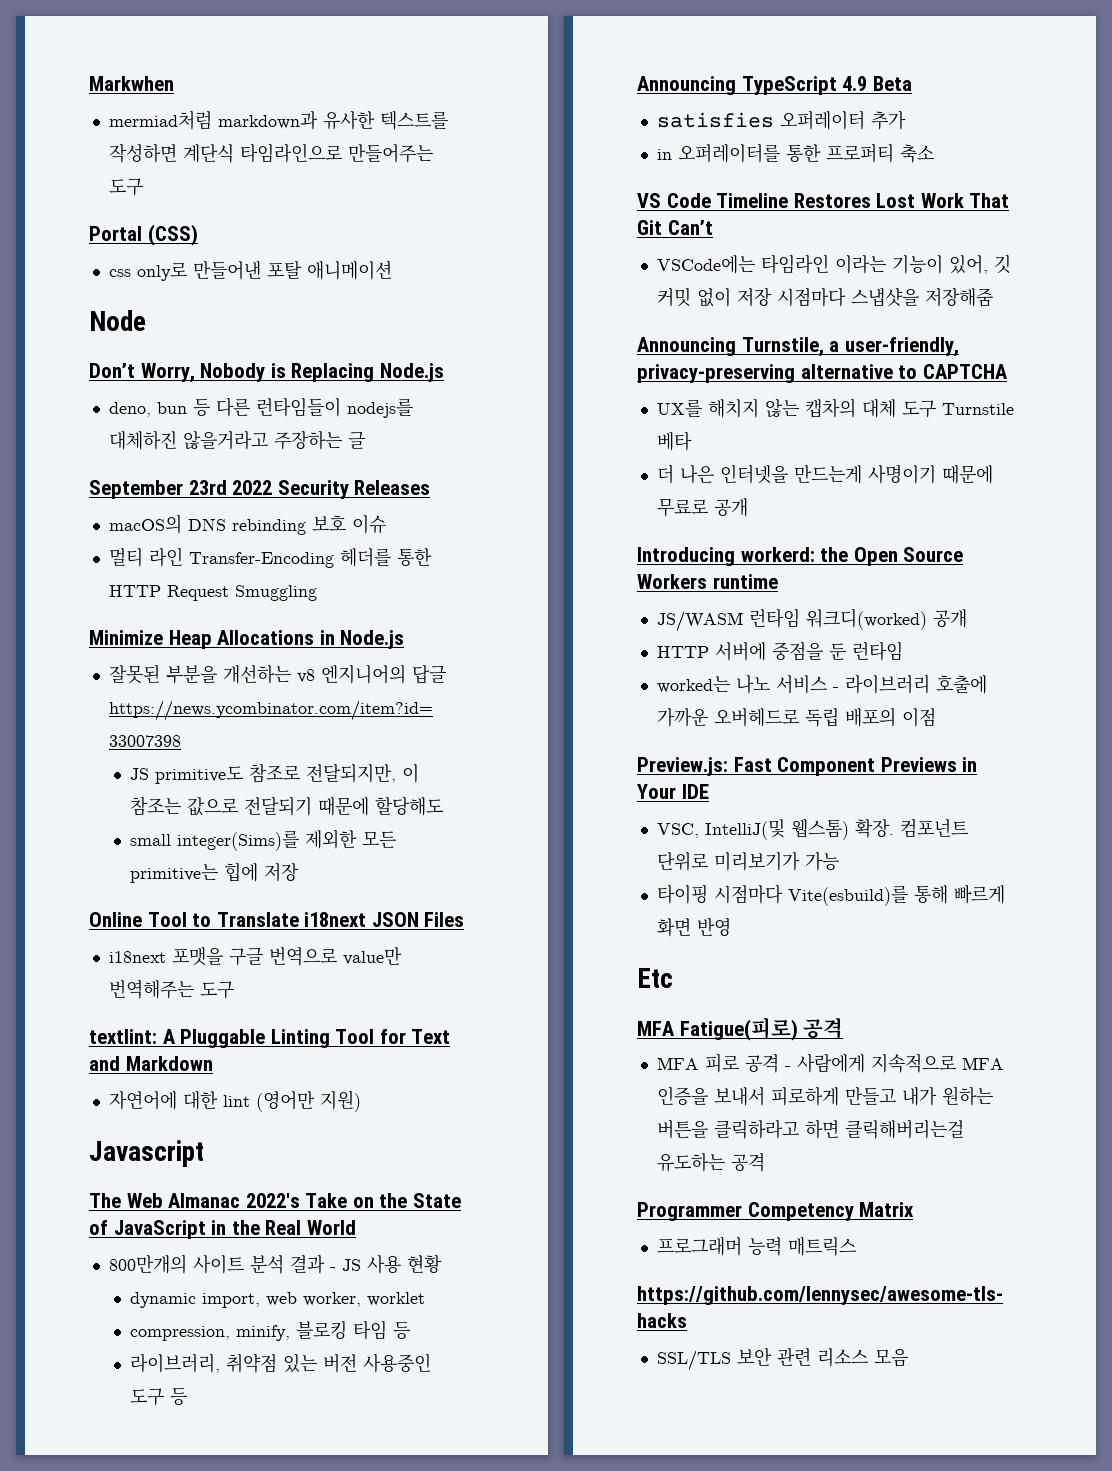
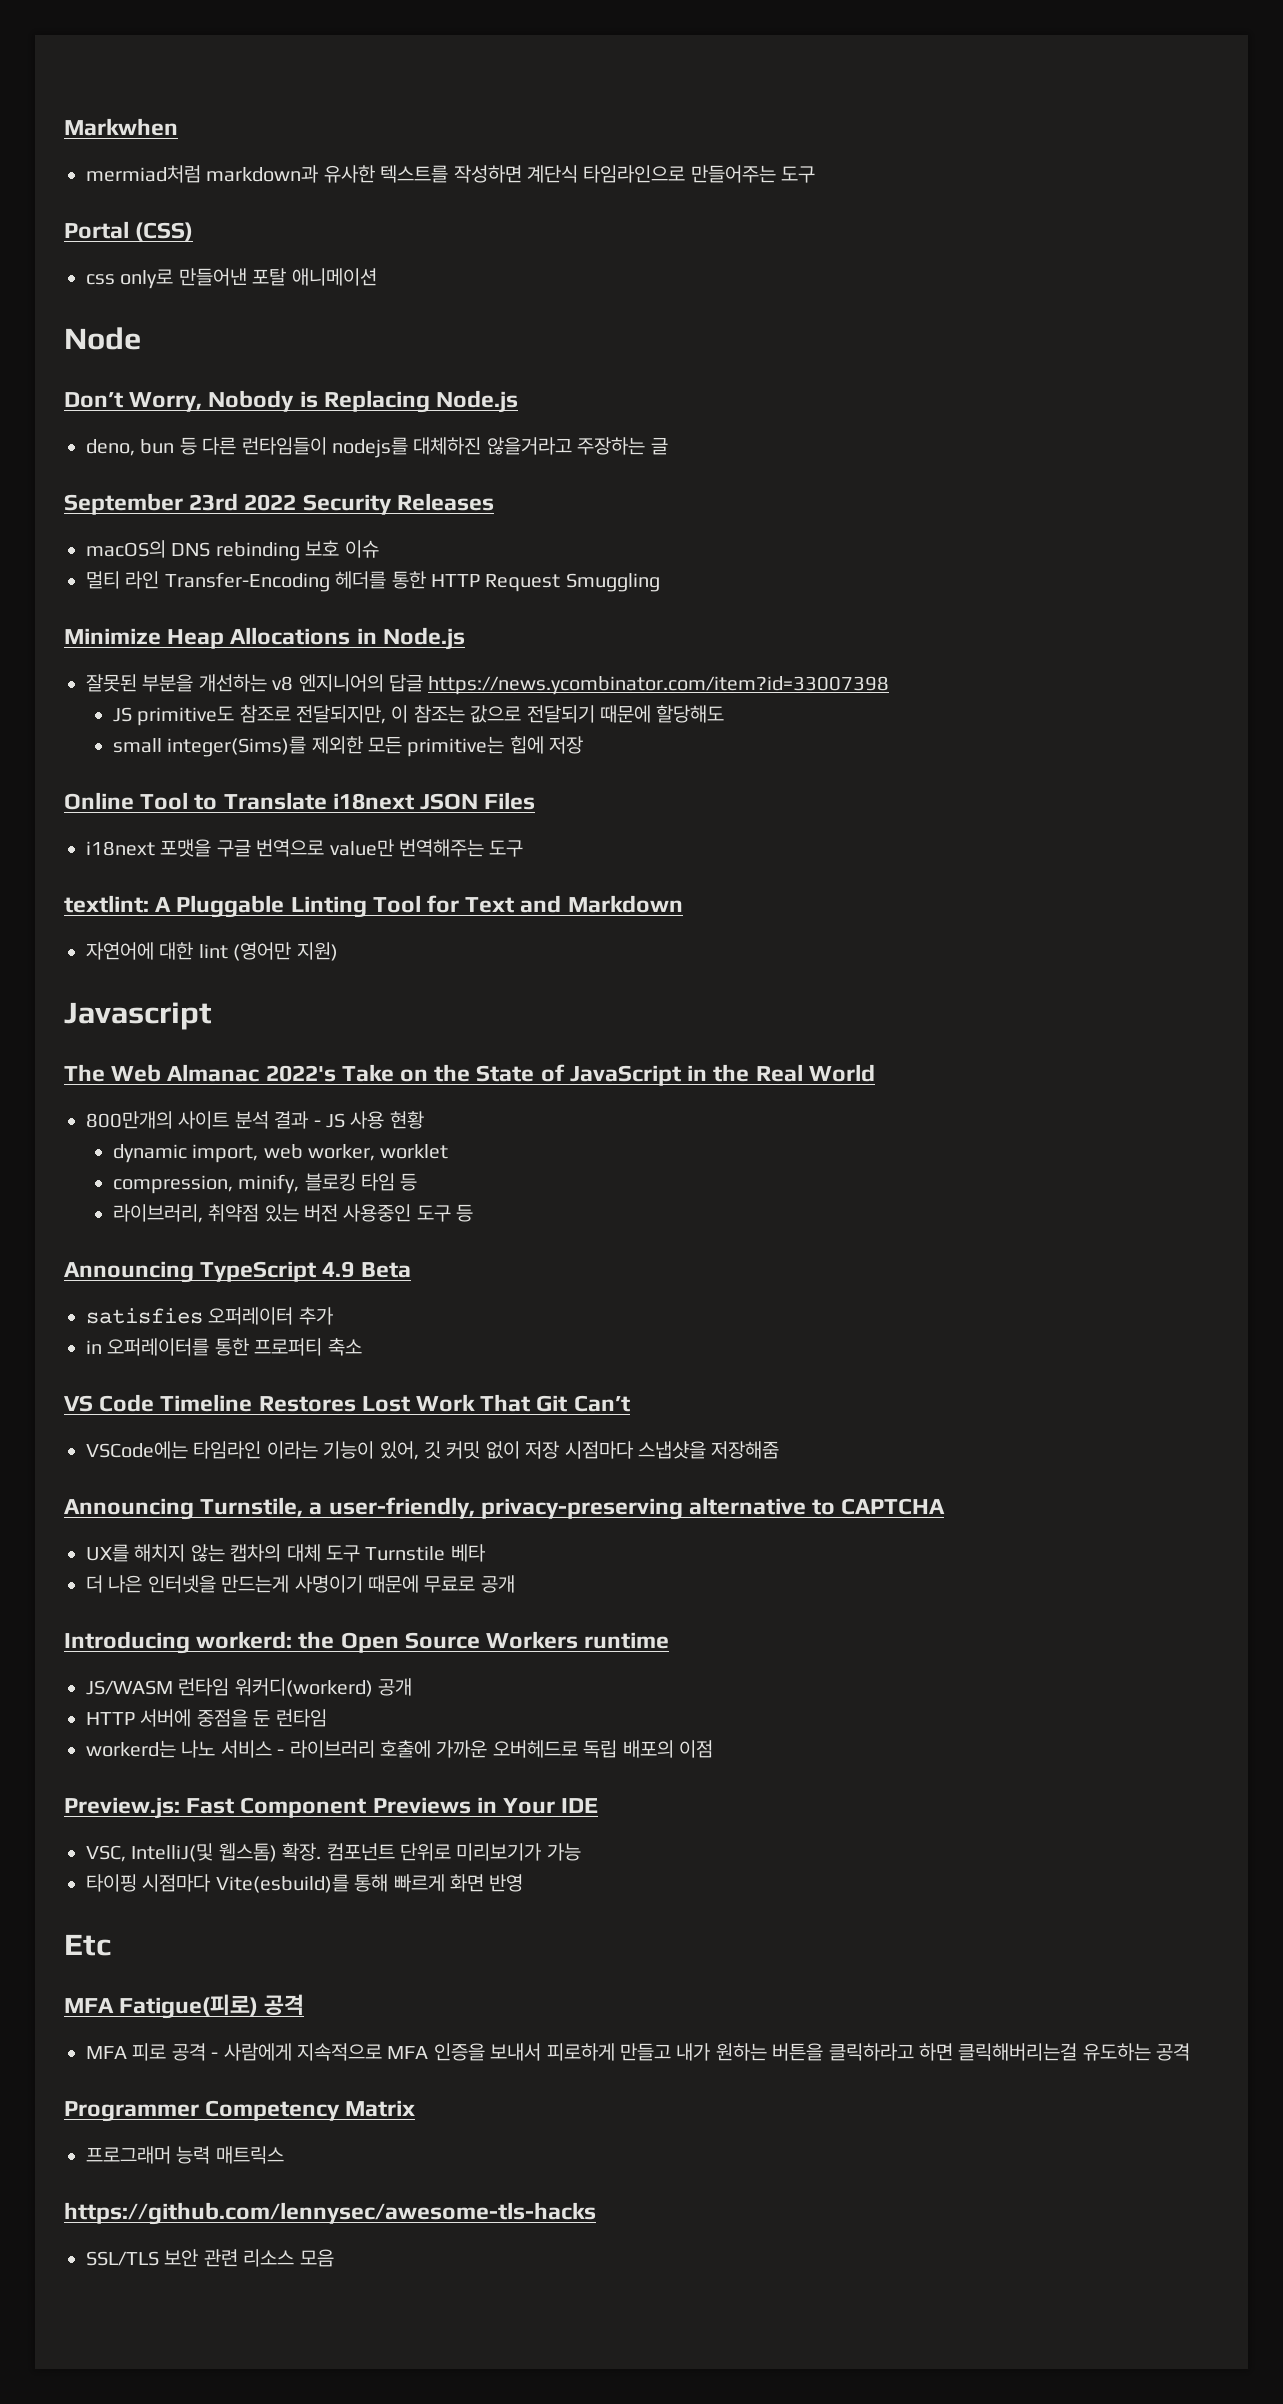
[805,608,927,630] 워크디(worked) -> [234,1678,373,1697] 워커디(workerd)
[656,676,730,693] worked는 -> [86,1740,176,1758] workerd는

